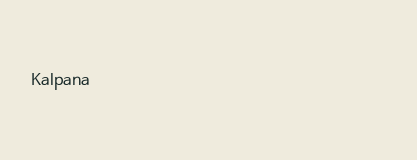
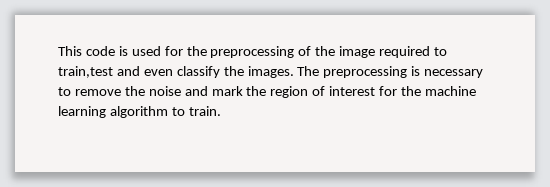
[31,73,90,90] Kalpana -> [58,46,448,58] [58,66,484,78] [58,86,476,98] [58,106,221,118] This code is used for the preprocessing of the image required to train,test and even classify the images. The preprocessing is necessary to remove the noise and mark the region of interest for the machine learning algorithm to train.

